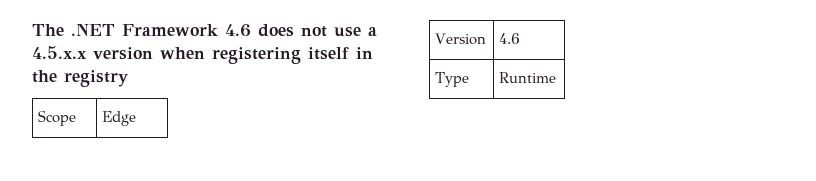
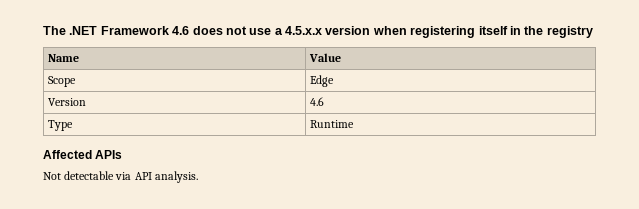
(128, 78) none -> [48,54,80,62] [309,53,342,62] // Name | Value
(557, 77) none -> [43,150,123,159] [43,171,198,183] // Affected APIs // Not detectable via API analysis.

